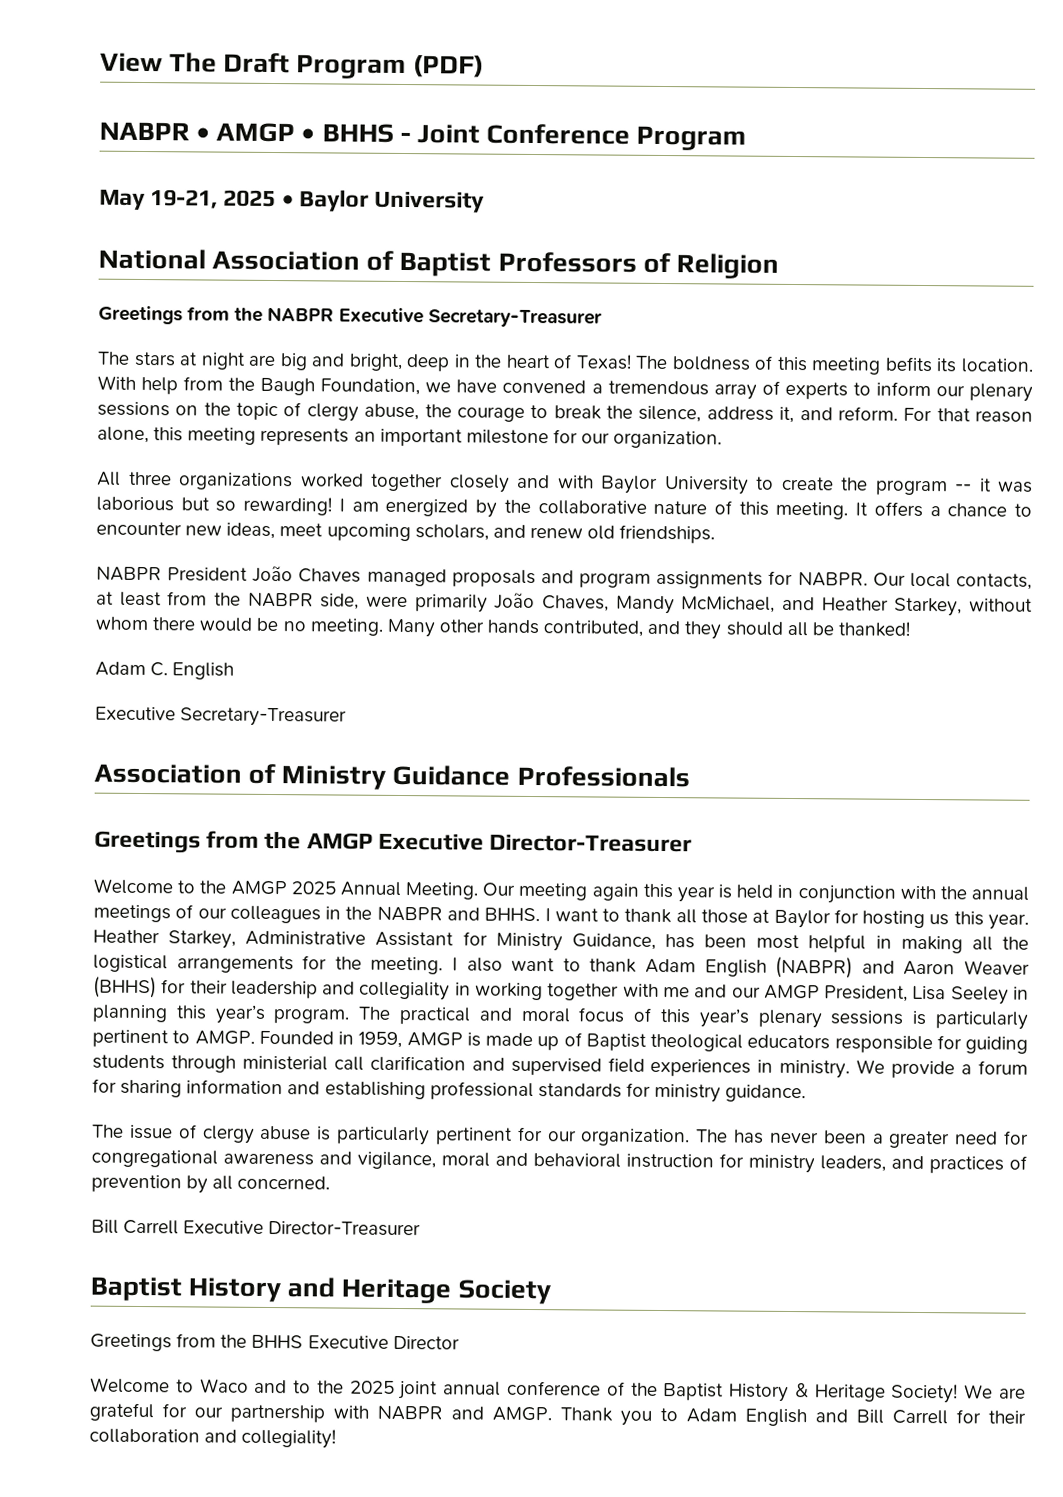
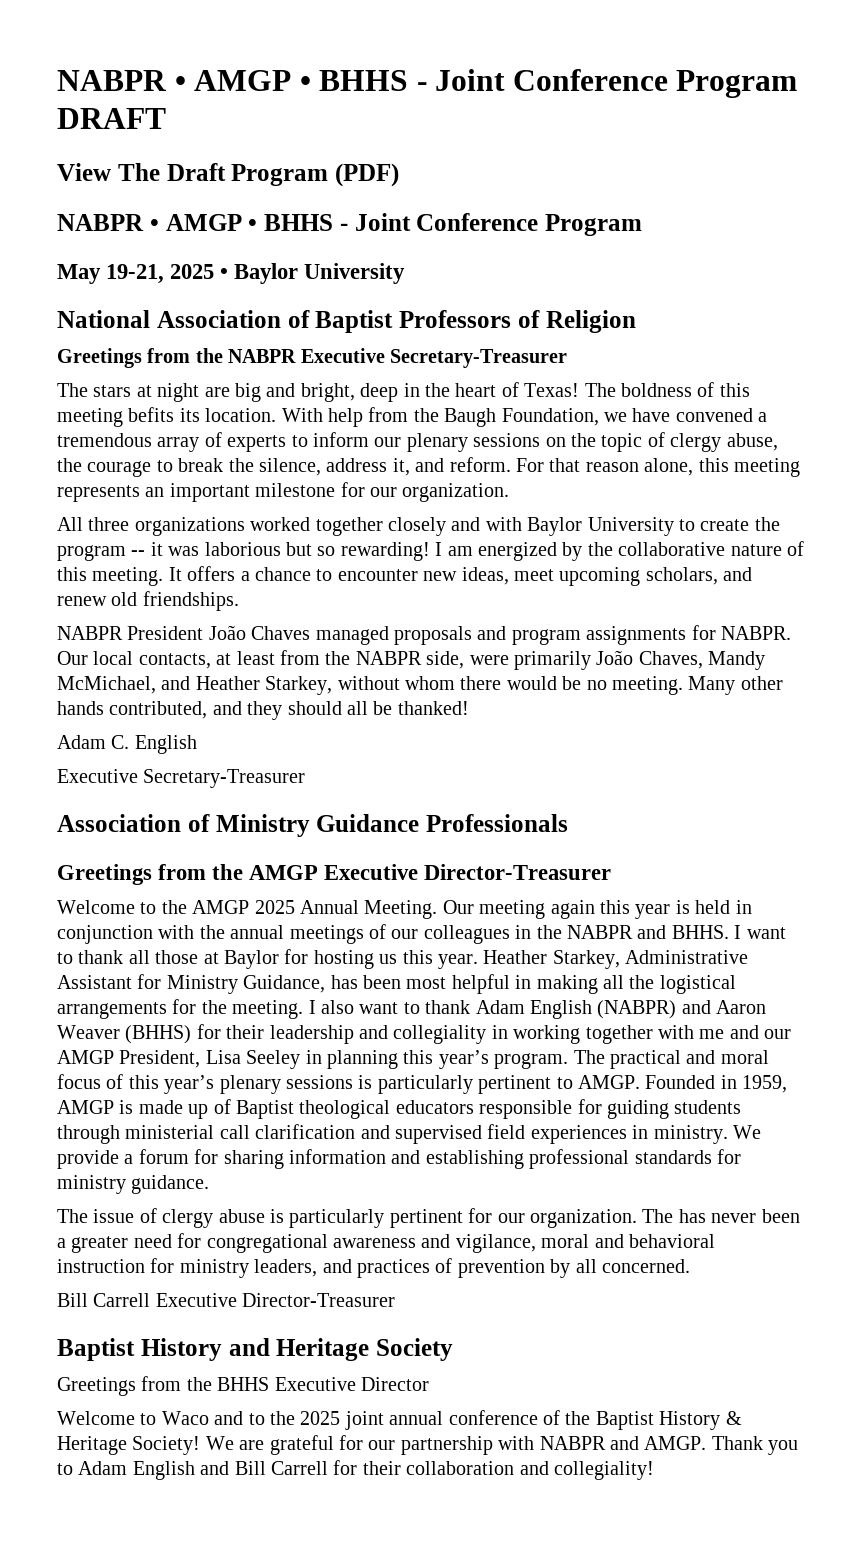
(100, 62) none -> [57,69,798,98] [57,108,166,129] NABPR • AMGP • BHHS - Joint Conference Program DRAFT //

